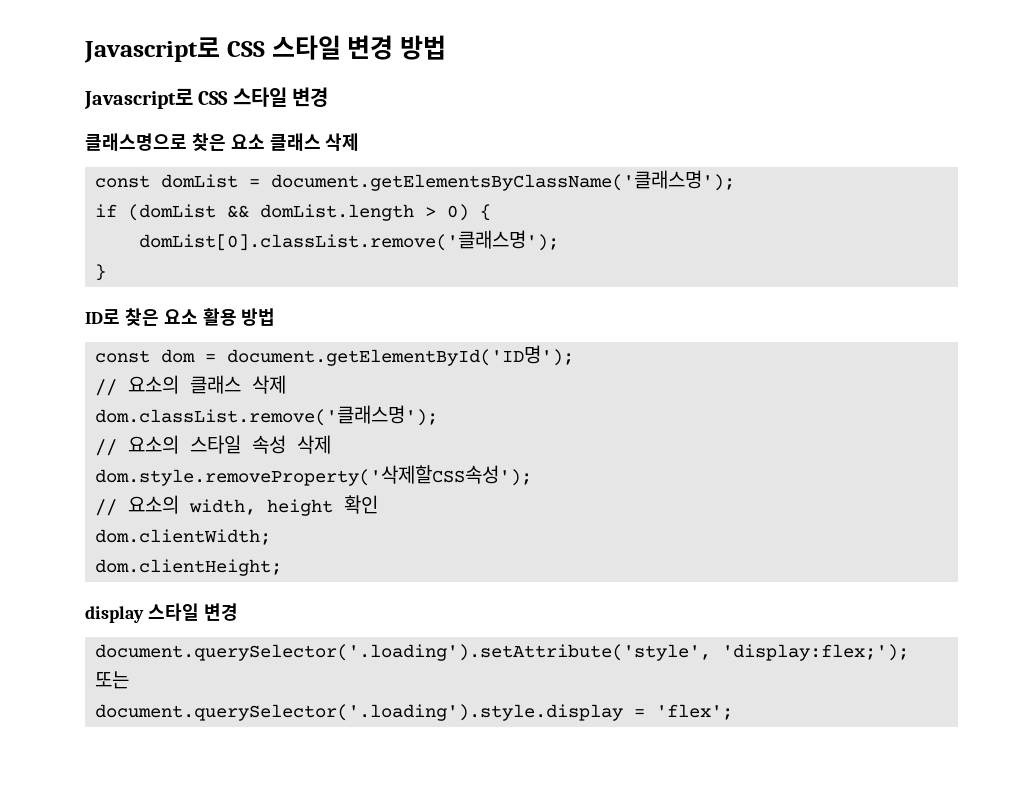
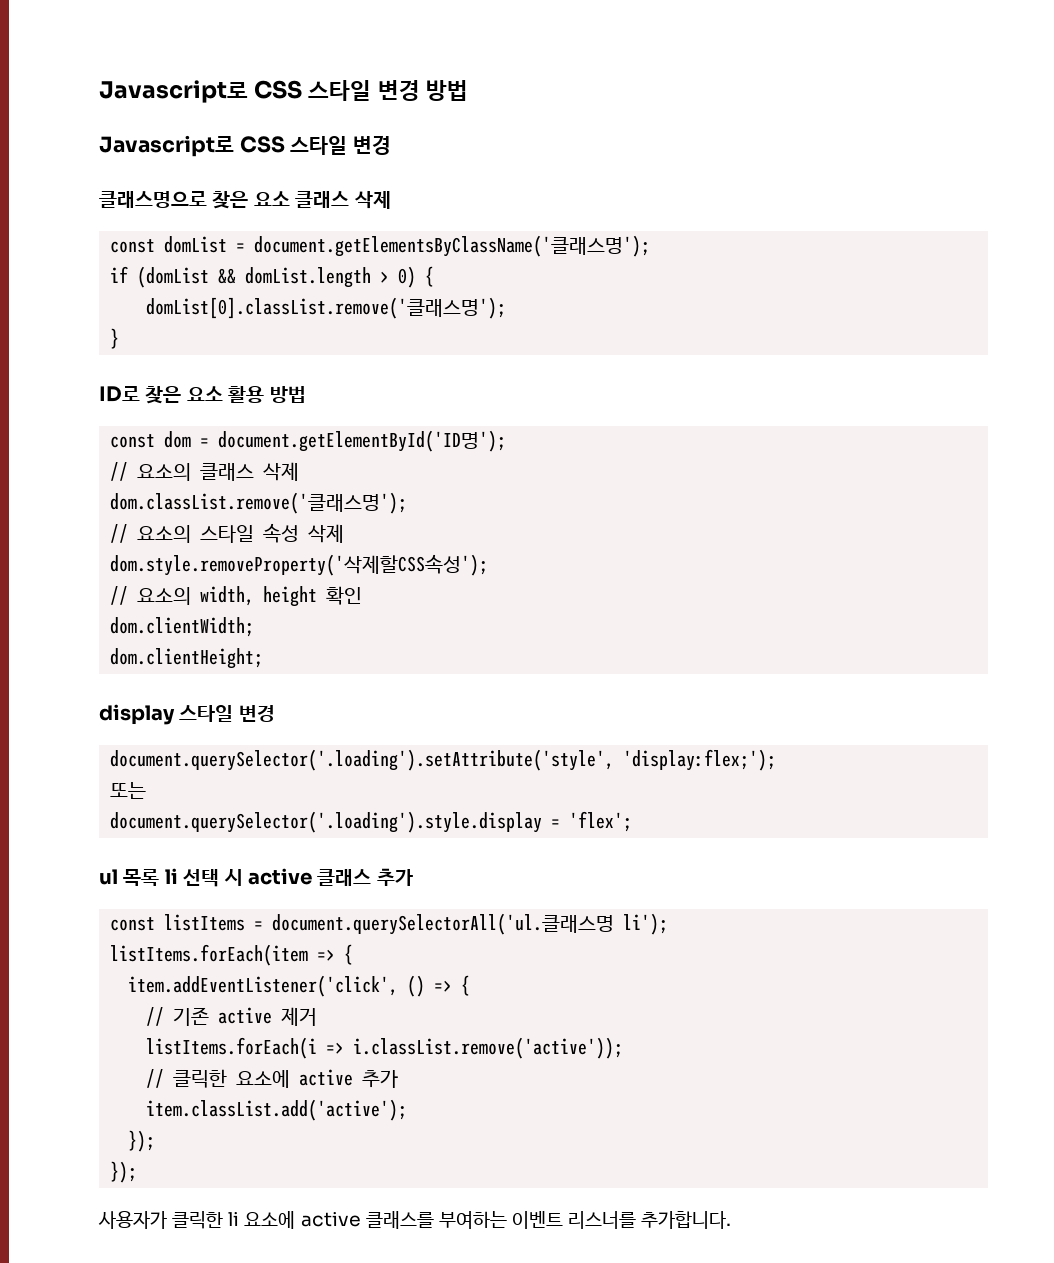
(733, 712) none -> [99,868,413,887] [110,913,669,935] [110,944,354,966] [128,975,471,997] [146,1007,318,1026] [146,1037,624,1059] [146,1069,399,1088] [146,1099,408,1121] [128,1130,156,1152] [110,1161,138,1183] [98,1211,732,1229] // ul 목록 li 선택 시 active 클래스 추가 // const listItems = document.querySelectorAll('ul.클래스명 li'); // listItems.forEach(item => { // item.addEventListener('click', () => { // // 기존 active 제거 // listItems.forEach(i => i.classList.remove('active')); // // 클릭한 요소에 active 추가 // item.classList.add('active'); // }); // }); // 사용자가 클릭한 li 요소에 active 클래스를 부여하는 이벤트 리스너를 추가합니다.

